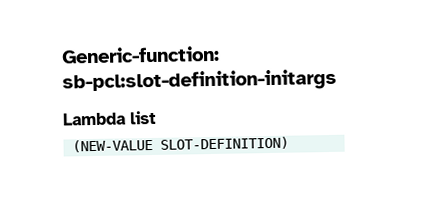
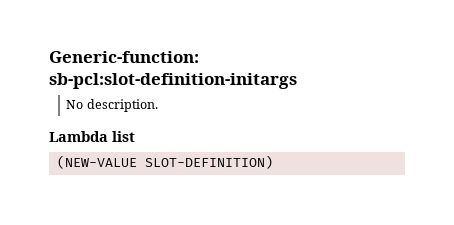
(337, 81) none -> [66,99,158,112] // No description.

